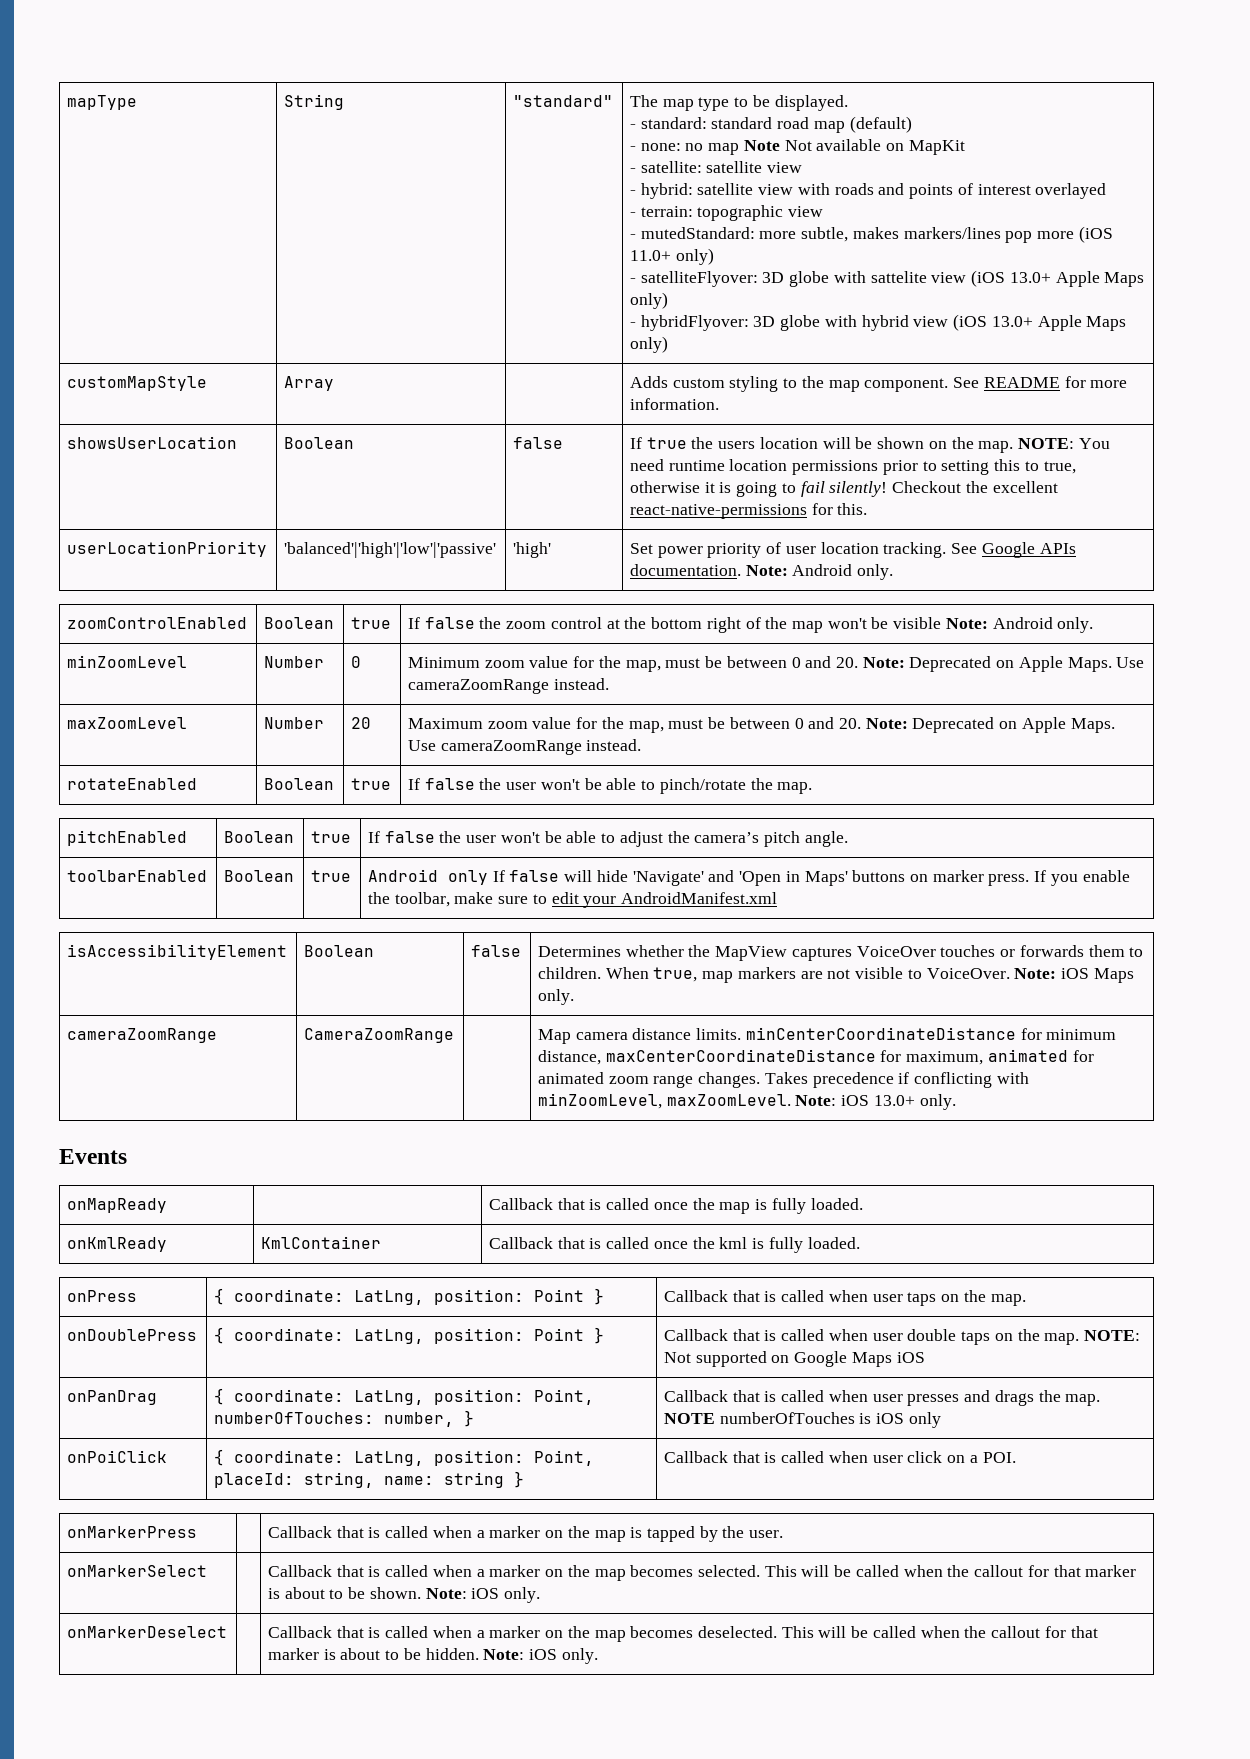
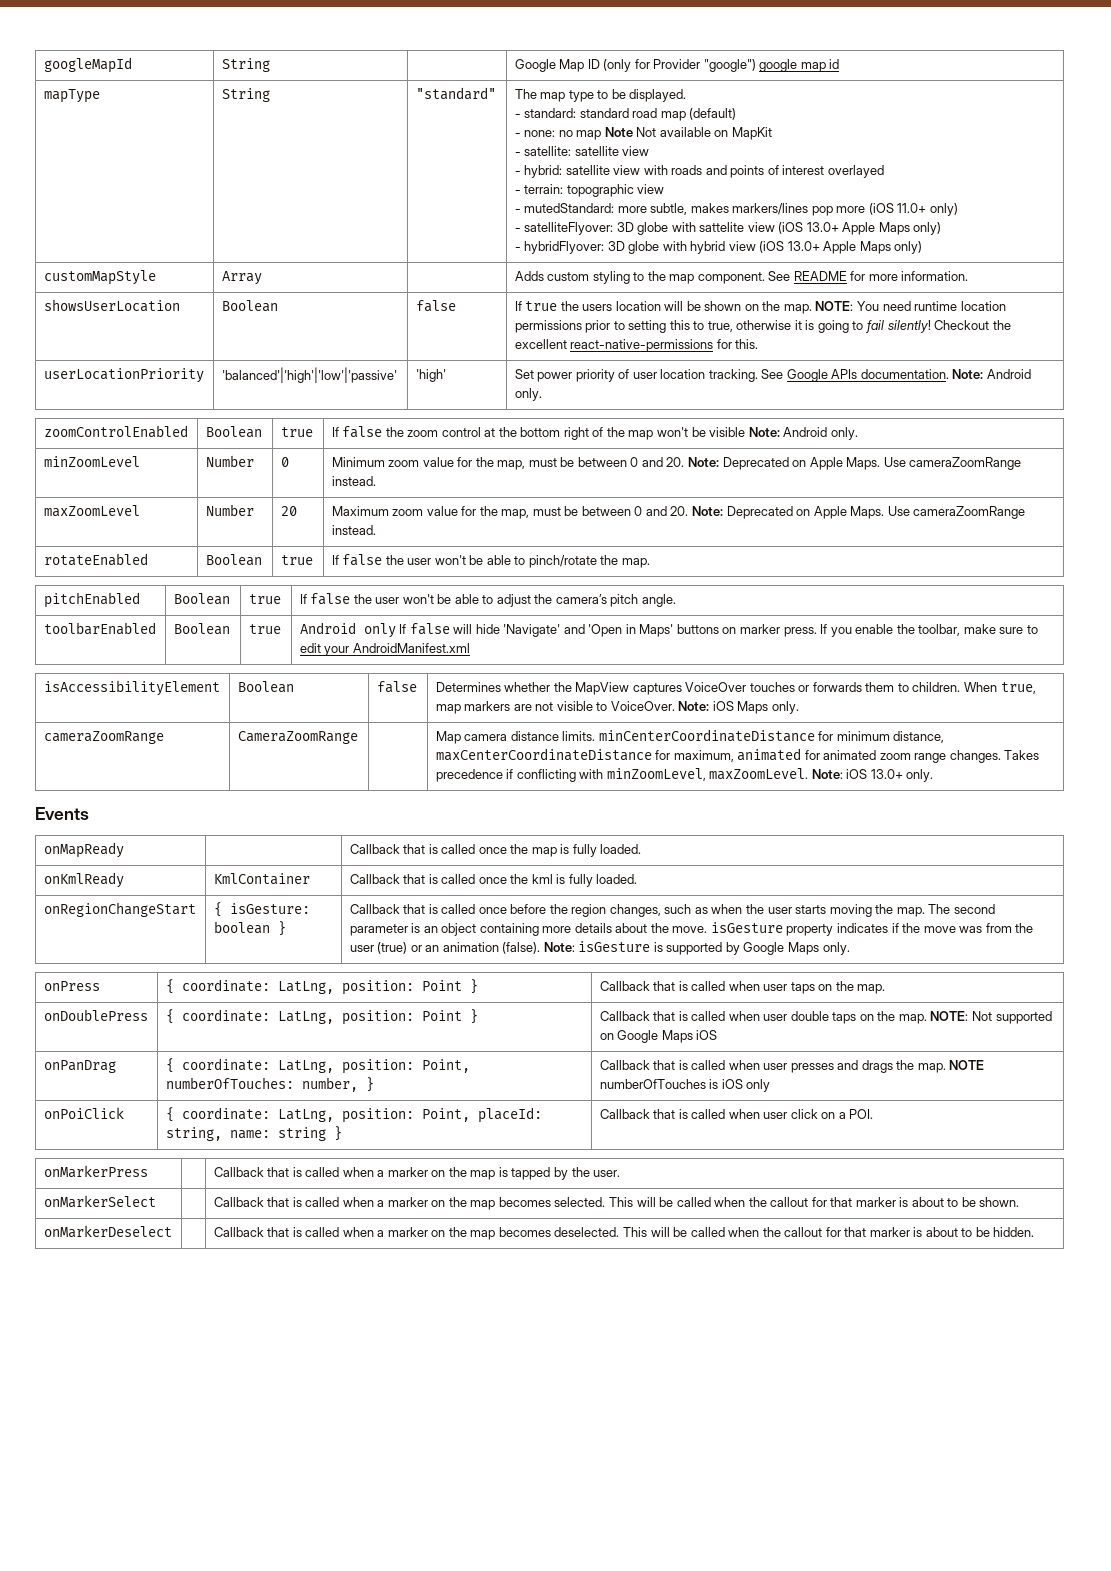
(67, 102) none -> [43,57,132,73] [221,58,270,72] [514,59,840,72] googleMapId | String | | Google Map ID (only for Provider "google") google map id //
(860, 1243) none -> [43,902,196,917] [213,902,310,917] [213,921,286,936] [349,904,995,917] [349,922,1034,936] [349,941,850,955] // onRegionChangeStart | { isGesture: boolean } | Callback that is called once before the region changes, such as when the user starts moving the map. The second parameter is an object containing more details about the move. isGesture property indicates if the move was from the user (true) or an animation (false). Note: isGesture is supported by Google Maps only.
[425,1587,541,1603] Note: iOS only. -> (1020, 1202) none
[483,1648,598,1664] Note: iOS only. -> (1035, 1232) none

